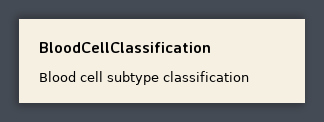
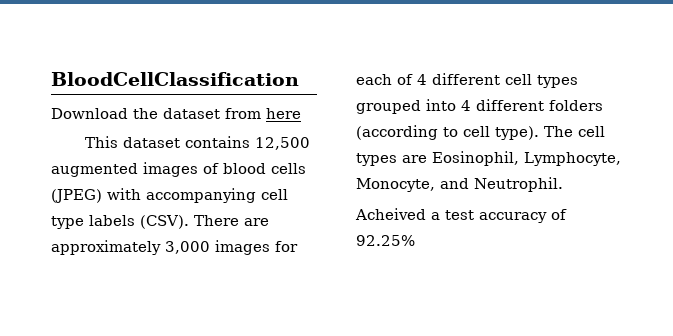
[39,71,249,85] Blood cell subtype classification -> [51,108,301,119] [85,136,311,150] [51,162,306,177] [51,188,288,203] [51,215,269,229] [51,240,298,255] [356,73,578,88] [356,99,603,114] [356,125,605,140] [356,151,621,166] [356,177,563,192] [355,208,567,223] [356,235,415,246] Download the dataset from here // This dataset contains 12,500 augmented images of blood cells (JPEG) with accompanying cell type labels (CSV). There are approximately 3,000 images for each of 4 different cell types grouped into 4 different folders (according to cell type). The cell types are Eosinophil, Lymphocyte, Monocyte, and Neutrophil. // Acheived a test accuracy of 92.25%

